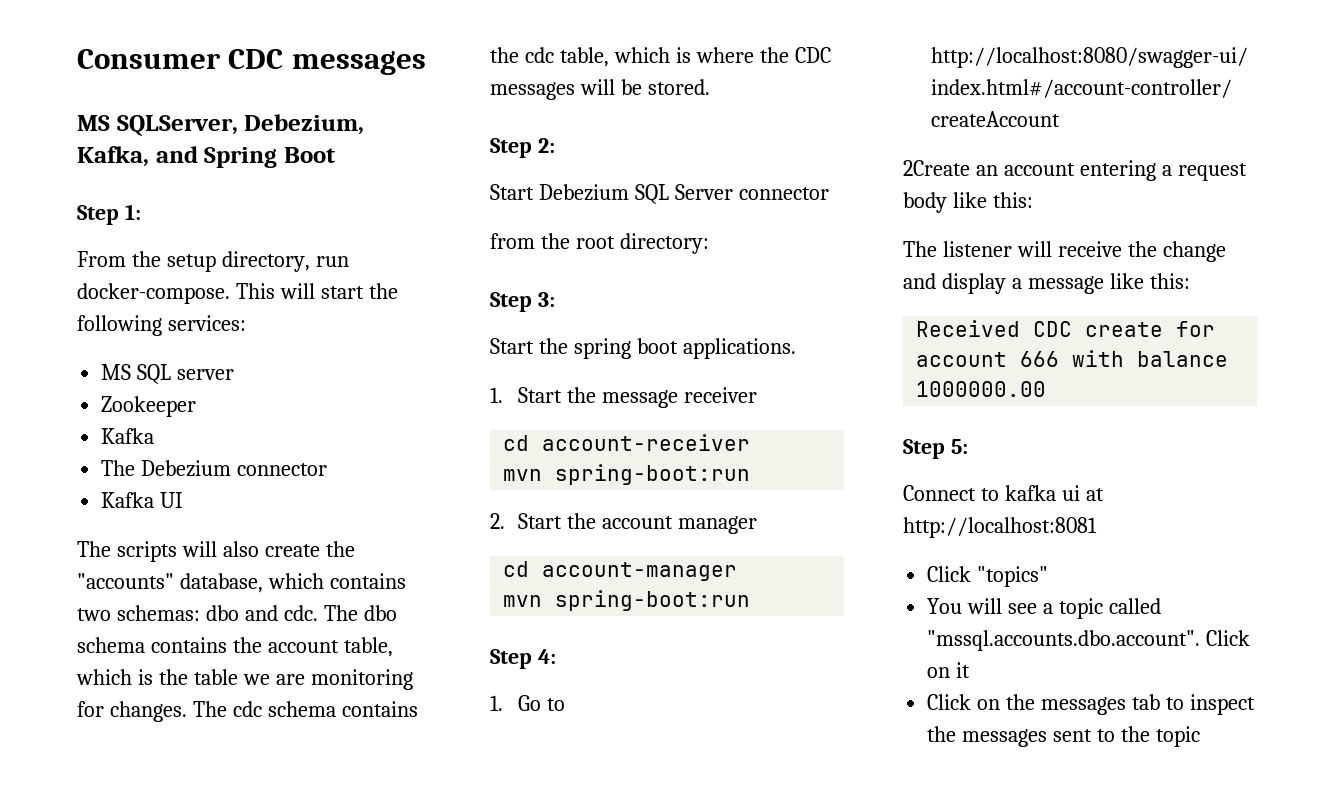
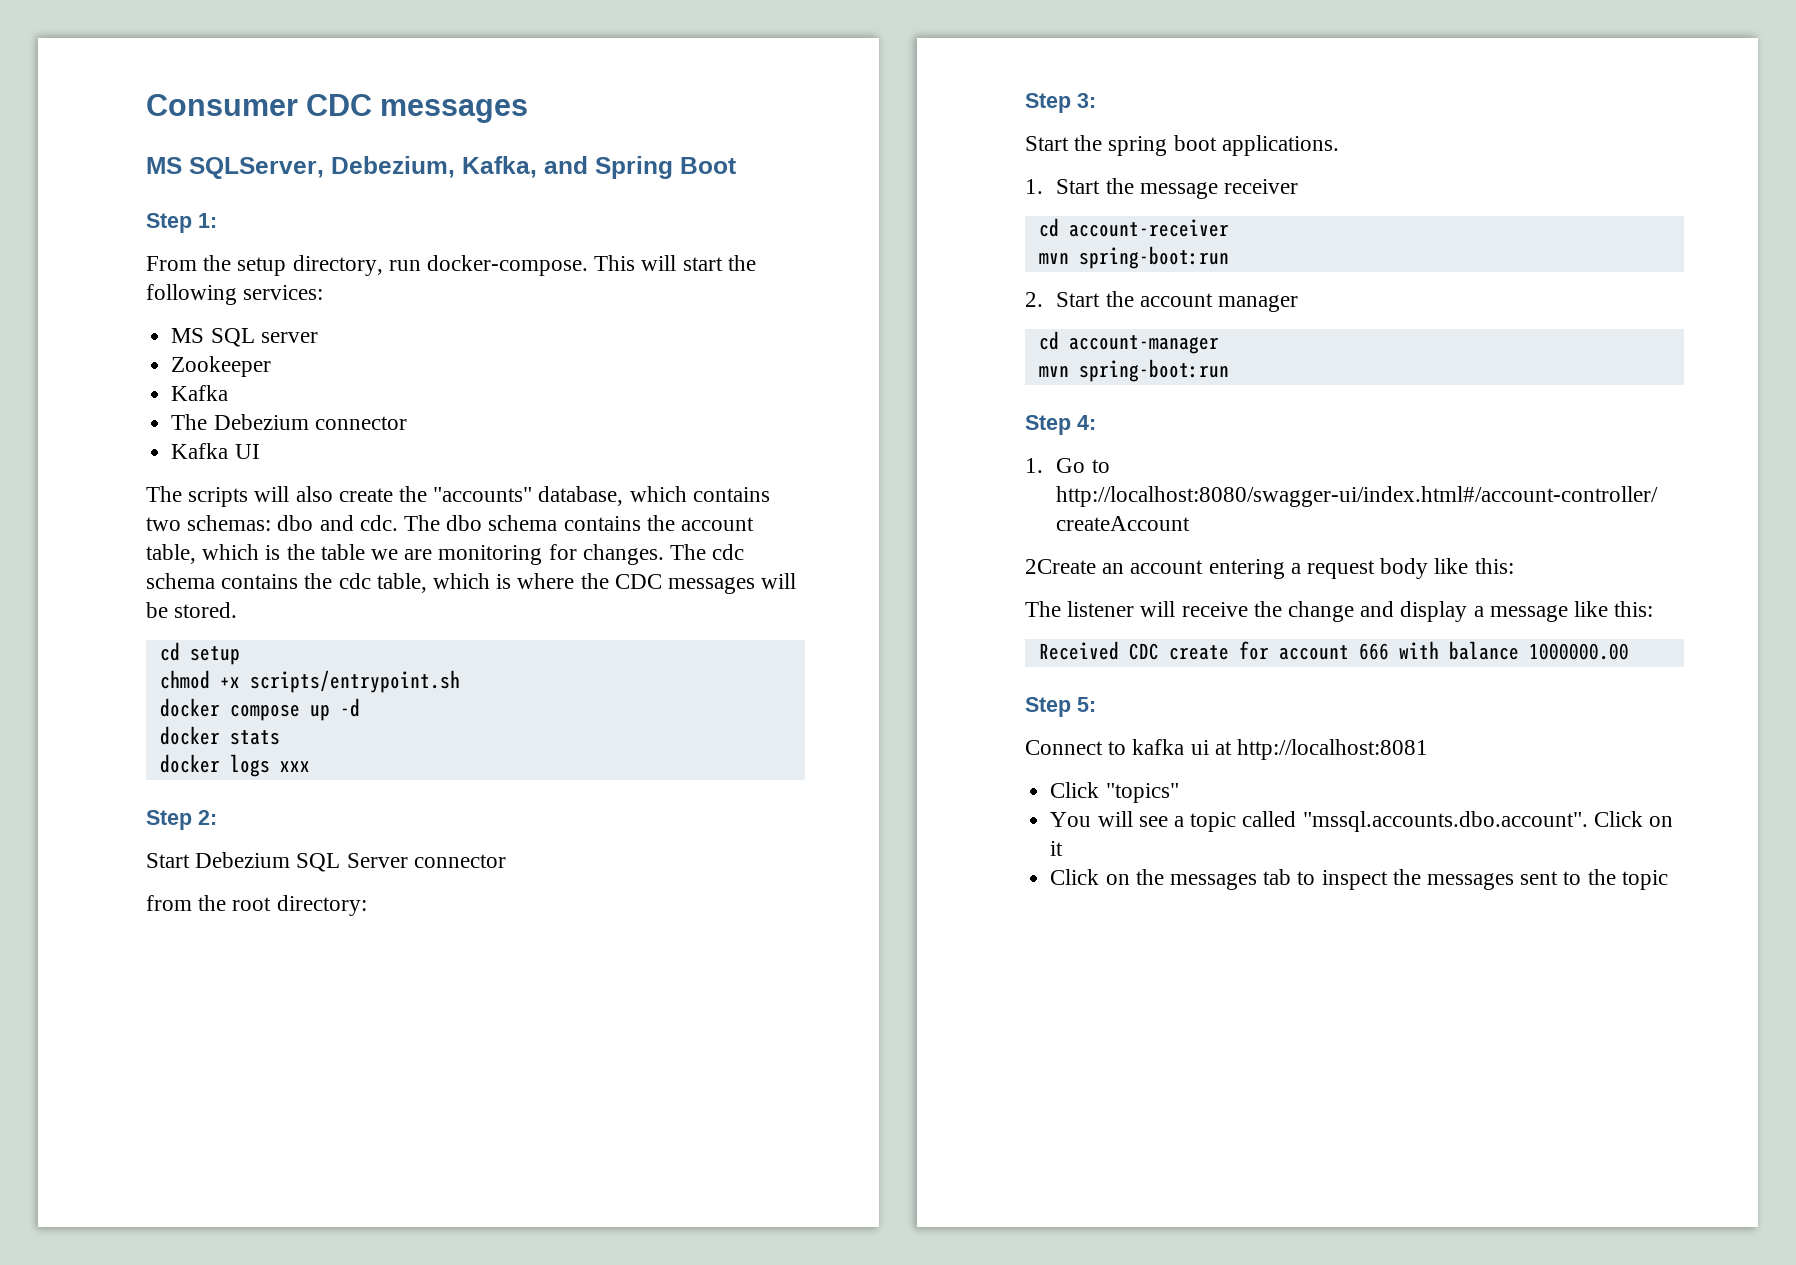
(710, 87) none -> [159,642,240,665] [159,670,460,693] [159,698,360,721] [159,726,280,745] [159,754,310,777] // cd setup // chmod +x scripts/entrypoint.sh // docker compose up -d // docker stats // docker logs xxx

